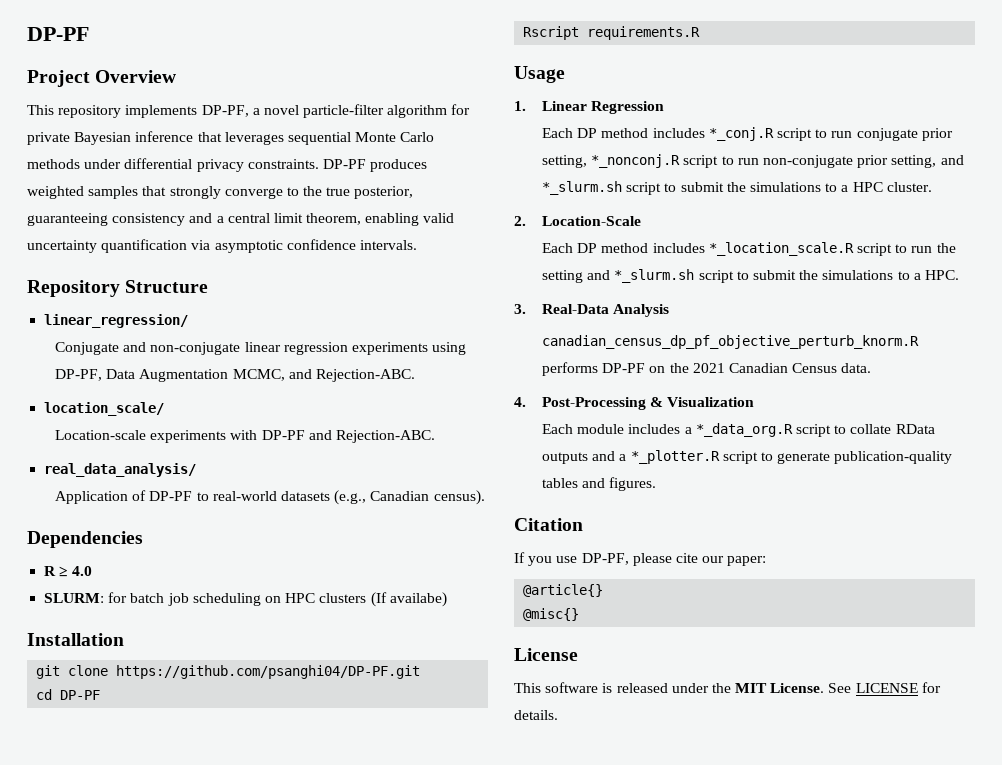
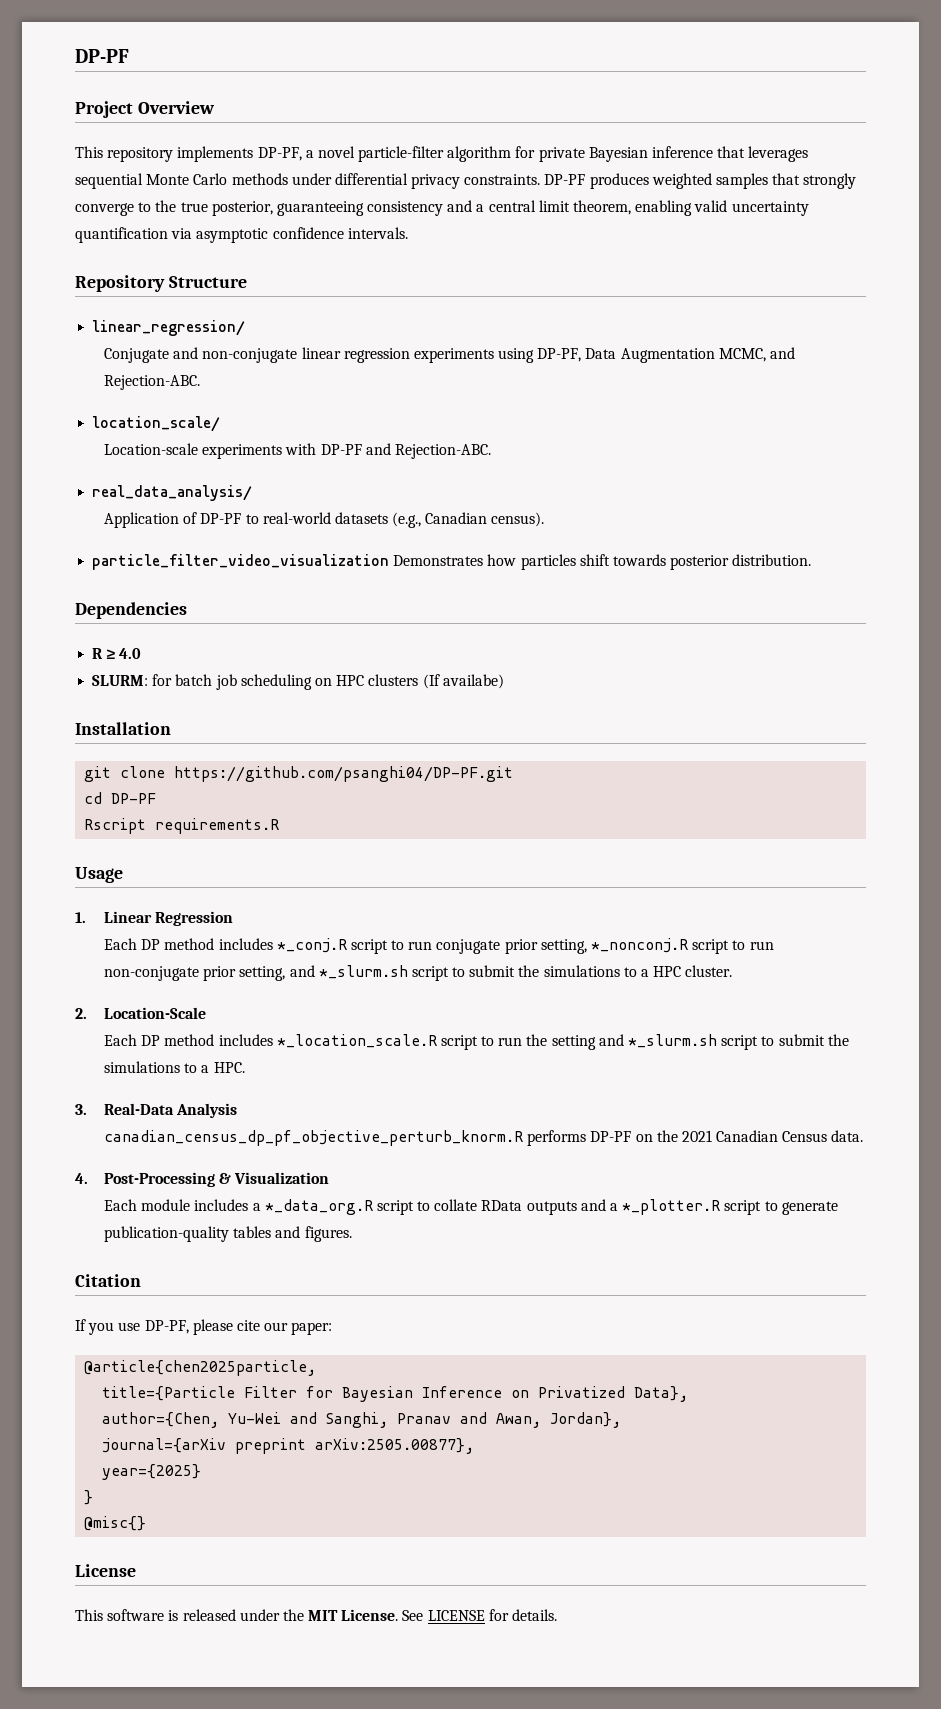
(485, 497) none -> [92,554,812,570] // particle_filter_video_visualization Demonstrates how particles shift towards posterior distribution.
[523,584,604,597] @article{} -> [84,1360,317,1376] [102,1386,689,1402] [102,1412,622,1428] [102,1438,475,1454] [102,1464,202,1480] [84,1490,94,1505] @article{chen2025particle, // title={Particle Filter for Bayesian Inference on Privatized Data}, // author={Chen, Yu-Wei and Sanghi, Pranav and Awan, Jordan}, // journal={arXiv preprint arXiv:2505.00877}, // year={2025} // }

